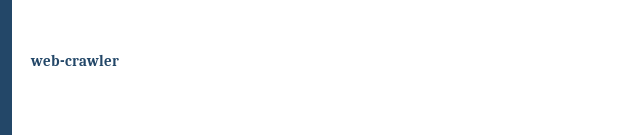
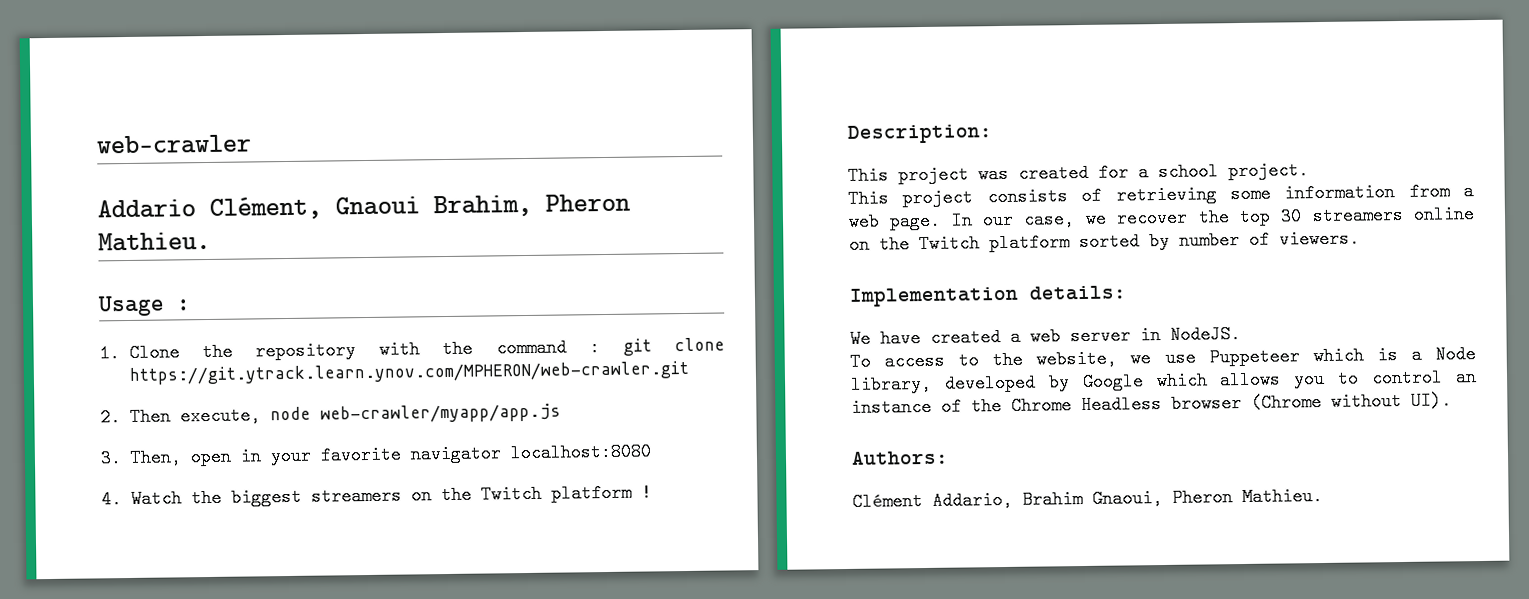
(119, 60) none -> [97,193,631,220] [98,231,211,252] [97,295,191,317] [99,337,725,363] [128,360,689,385] [100,403,561,427] [100,442,652,468] [101,483,652,509] [847,124,993,144] [848,161,1309,185] [848,182,1474,208] [848,205,1475,231] [849,229,1360,254] [849,285,1127,307] [850,325,1241,348] [850,345,1476,371] [850,368,1477,394] [851,391,1452,417] [851,450,949,465] [852,487,1323,511] // Addario Clément, Gnaoui Brahim, Pheron Mathieu. // Usage : // 1. Clone the repository with the command : git clone https://git.ytrack.learn.ynov.com/MPHERON/web-crawler.git // 2. Then execute, node web-crawler/myapp/app.js // 3. Then, open in your favorite navigator localhost:8080 // 4. Watch the biggest streamers on the Twitch platform ! // Description: // This project was created for a school project. // This project consists of retrieving some information from a web page. In our case, we recover the top 30 streamers online on the Twitch platform sorted by number of viewers. // Implementation details: // We have created a web server in NodeJS. // To access to the website, we use Puppeteer which is a Node library, developed by Google which allows you to control an instance of the Chrome Headless browser (Chrome without UI). // Authors: // Clément Addario, Brahim Gnaoui, Pheron Mathieu.

